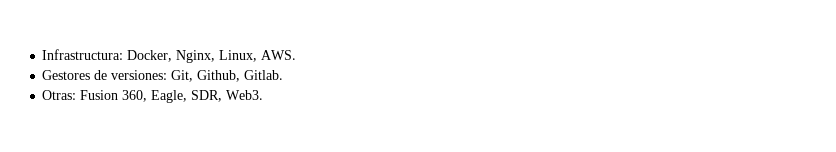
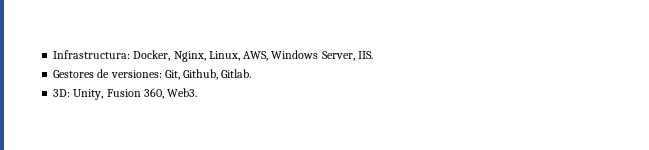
[261,50,297,60] AWS. -> [243,50,373,61] AWS, Windows Server, IIS.
[42,90,223,103] Otras: Fusion 360, Eagle, SDR, -> [53,88,164,100] 3D: Unity, Fusion 360,

